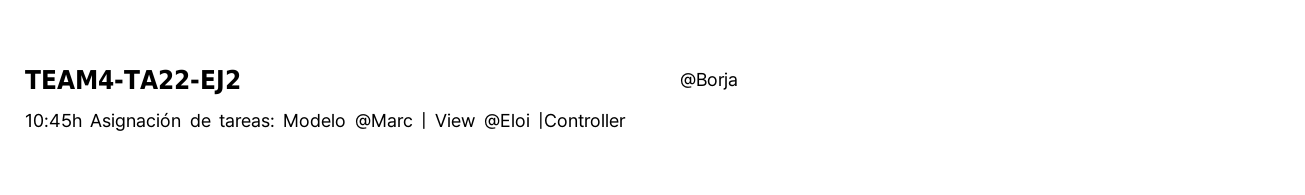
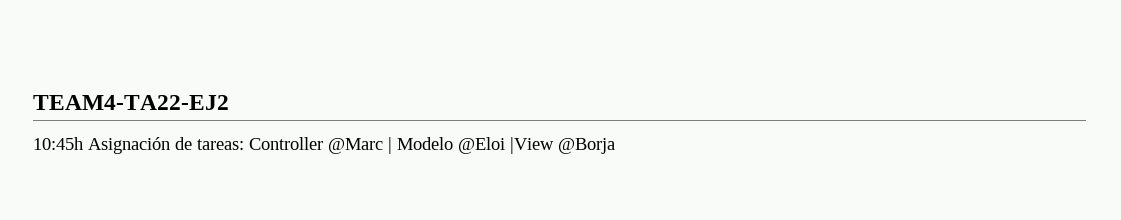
[283,113,347,128] Modelo -> [249,137,323,150] Controller
[435,112,626,129] View @Eloi |Controller -> [397,137,554,154] Modelo @Eloi |View

